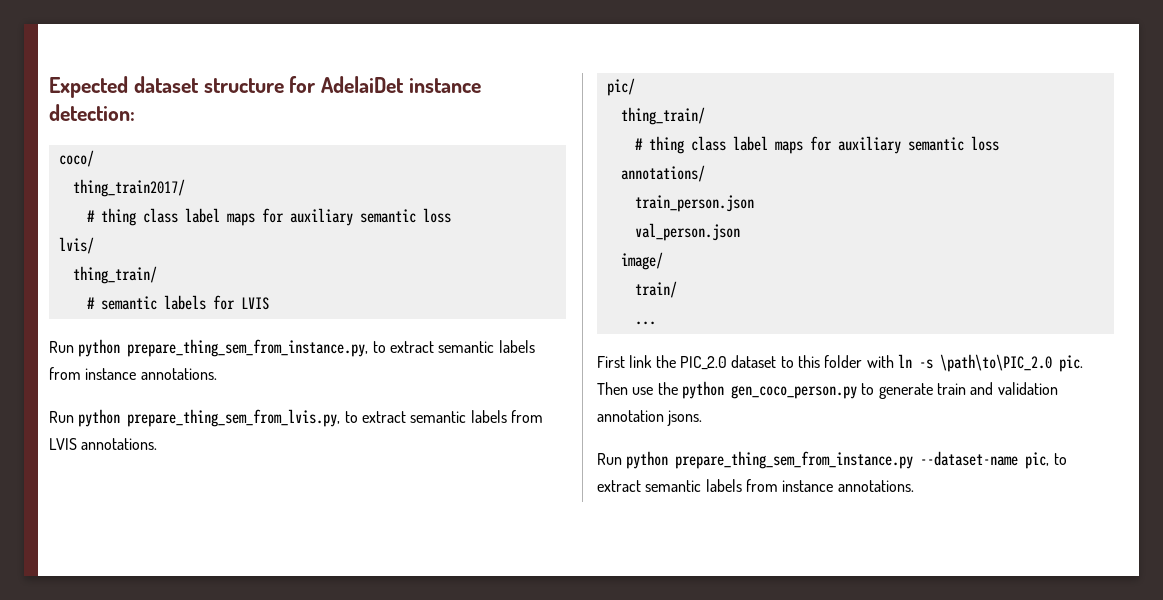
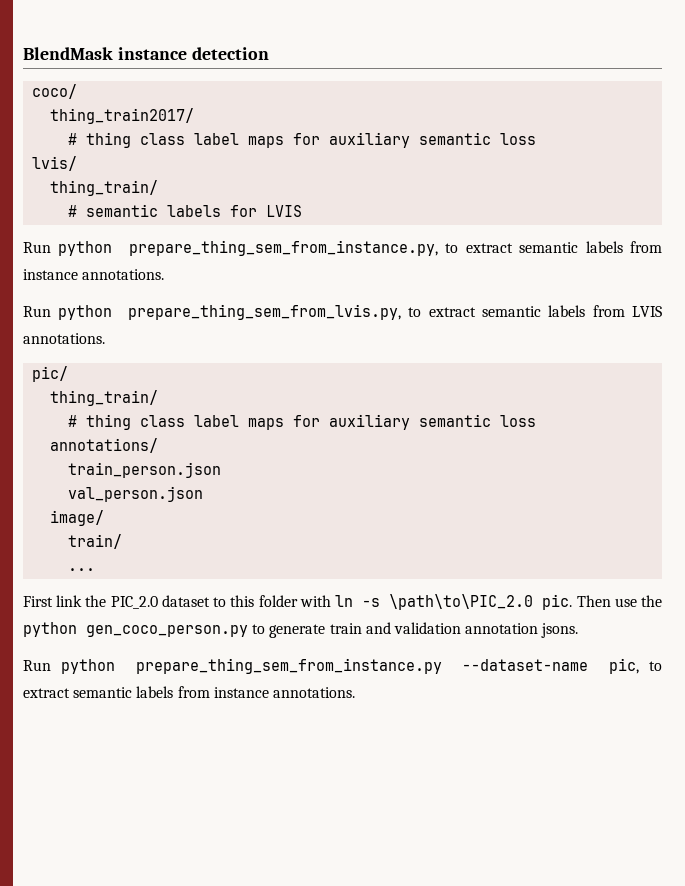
[49,76,482,98] [49,104,135,121] Expected dataset structure for AdelaiDet instance detection: -> [23,47,269,60] BlendMask instance detection

